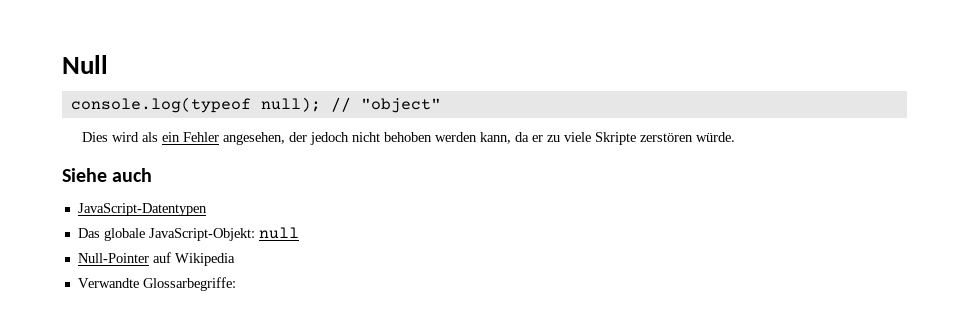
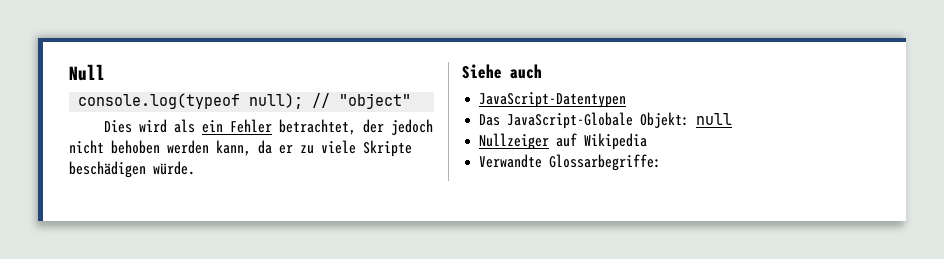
[223,132,286,145] angesehen, -> [278,119,356,135] betrachtet,
[640,133,694,142] zerstören -> [69,161,146,178] beschädigen
[103,228,255,241] globale JavaScript-Objekt: -> [507,112,690,129] JavaScript-Globale Objekt:
[77,253,149,263] Null-Pointer -> [479,133,550,150] Nullzeiger

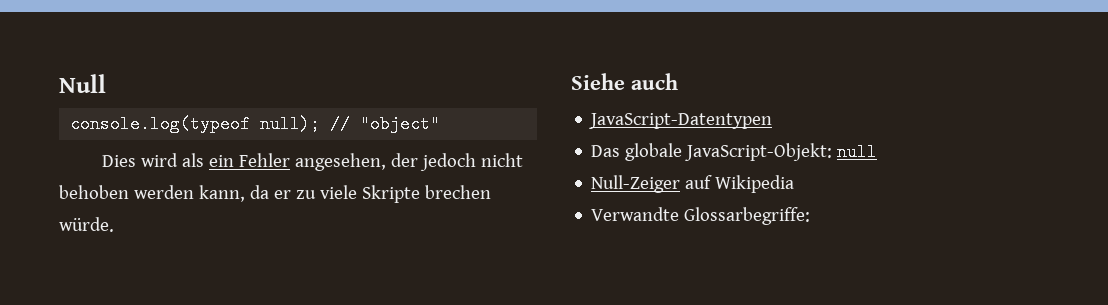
[278,119,356,135] betrachtet, -> [294,153,386,171] angesehen,
[69,161,146,178] beschädigen -> [424,185,491,199] brechen
[507,112,690,129] JavaScript-Globale Objekt: -> [625,143,833,161] globale JavaScript-Objekt:
[479,133,550,150] Nullzeiger -> [591,175,681,193] Null-Zeiger

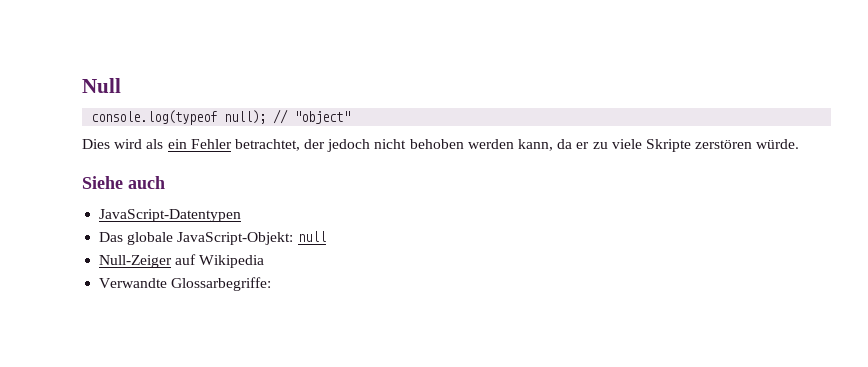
[294,153,386,171] angesehen, -> [234,139,300,151] betrachtet,
[424,185,491,199] brechen -> [695,140,753,149] zerstören

